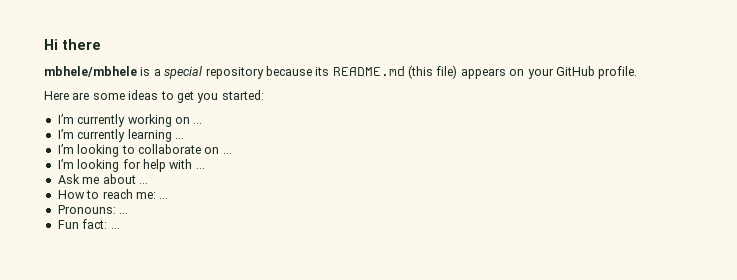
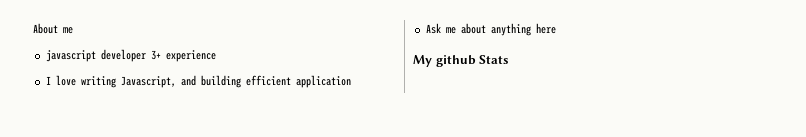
[44,39,101,50] [44,65,638,79] [44,90,264,103] [57,114,203,127] [57,129,184,142] [57,144,232,157] [57,159,205,172] [57,174,148,184] [57,189,169,199] [57,205,129,214] [57,219,120,229] Hi there // mbhele/mbhele is a special repository because its README.md (this file) appears on your GitHub profile. // Here are some ideas to get you started: // I’m currently working on ... // I’m currently learning ... // I’m looking to collaborate on ... // I’m looking for help with ... // Ask me about ... // How to reach me: ... // Pronouns: ... // Fun fact: ... -> [33,23,73,34] [45,49,216,62] [45,75,351,88] [425,23,556,36] [413,55,509,67] About me // javascript developer 3+ experience // I love writing Javascript, and building efficient application // Ask me about anything here // My github Stats

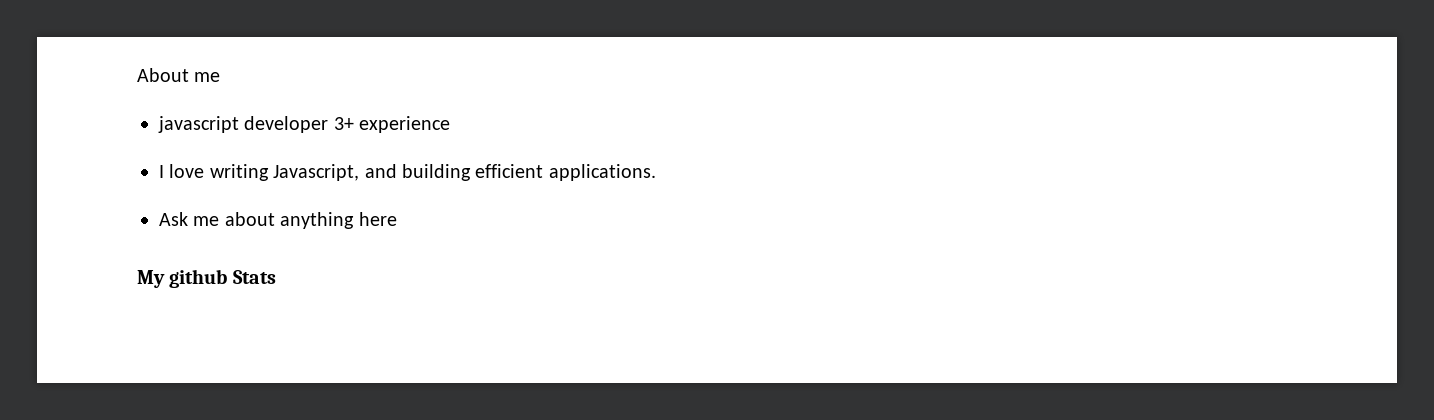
[295,75,351,88] application -> [548,164,656,181] applications.

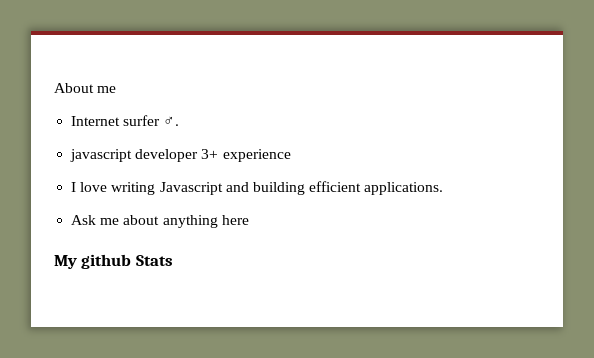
(221, 77) none -> [71,115,180,126] // Internet surfer ♂.
[273,164,360,181] Javascript, -> [159,182,223,195] Javascript

